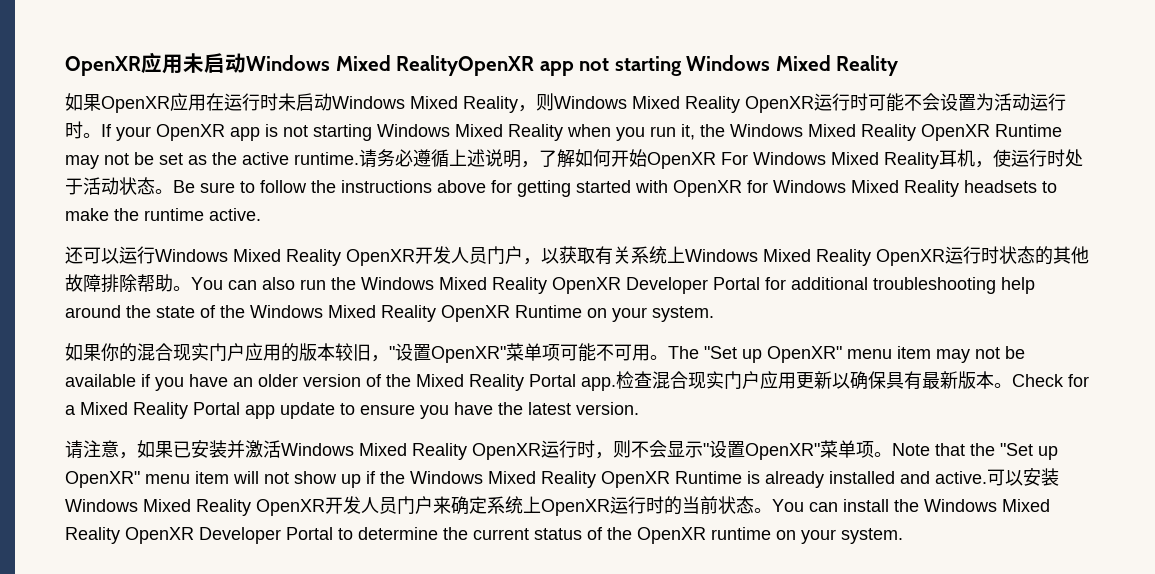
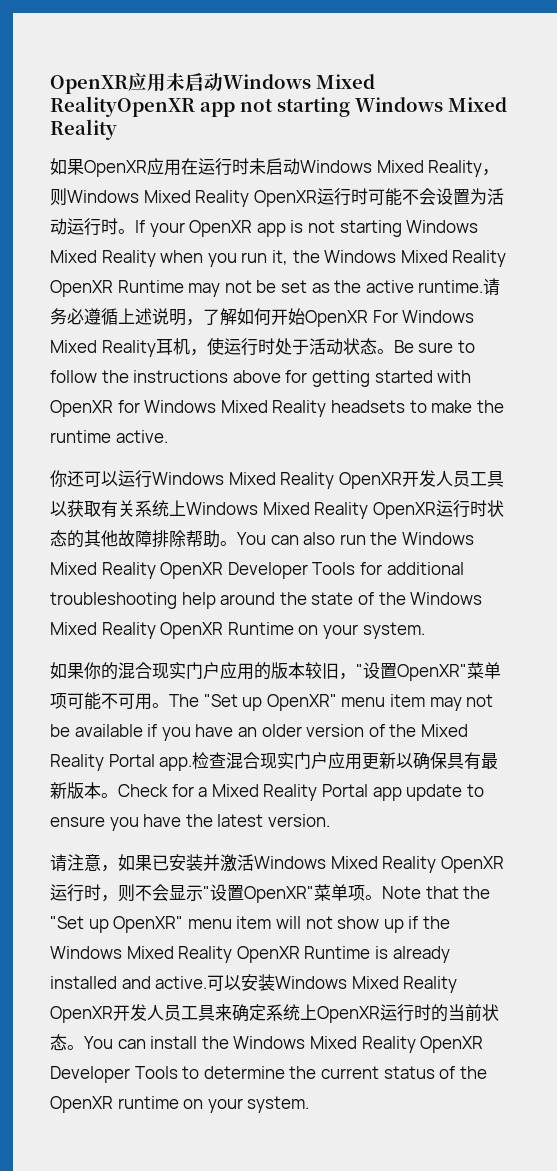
(261, 214) none -> [50,470,67,487] 你
[487,246,541,265] 门户， -> [469,471,504,487] 工具
[713,277,760,290] Portal -> [312,562,356,575] Tools
[397,496,433,514] 门户 -> [181,1005,215,1021] 工具
[286,527,333,540] Portal -> [134,1066,178,1079] Tools

